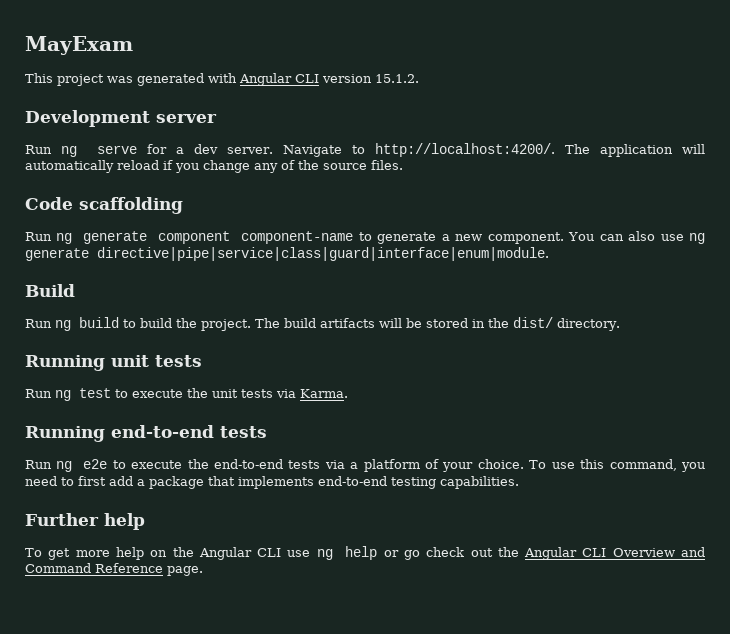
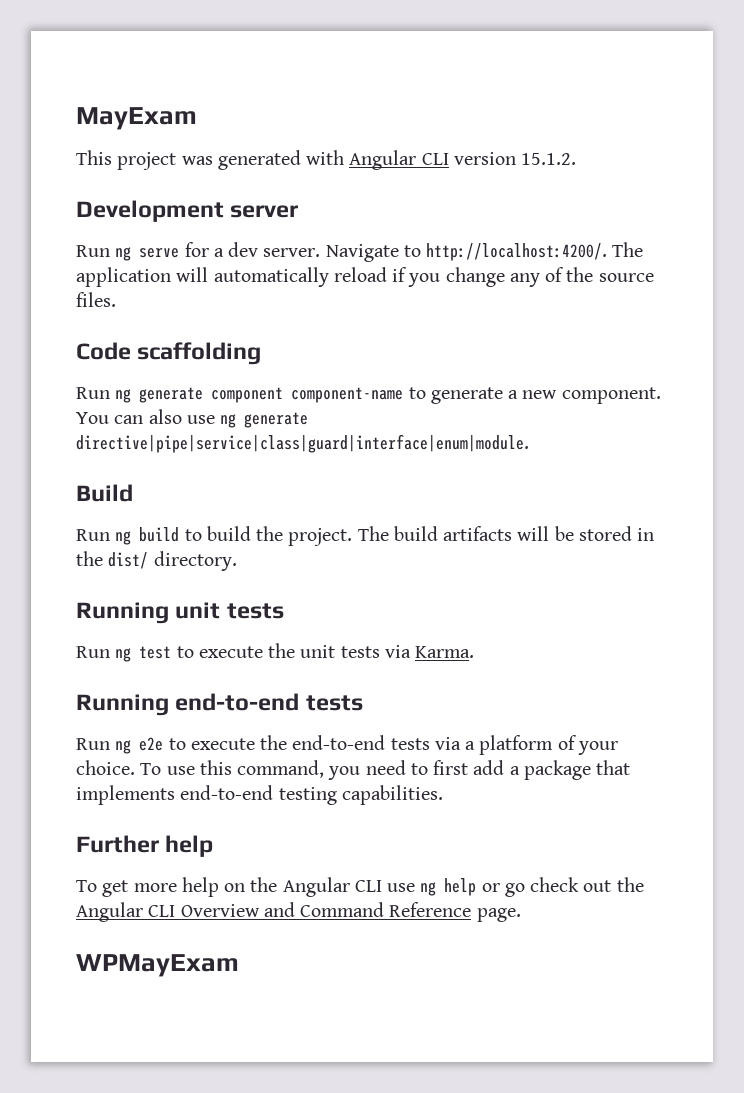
(203, 571) none -> [76,954,239,977] // WPMayExam

